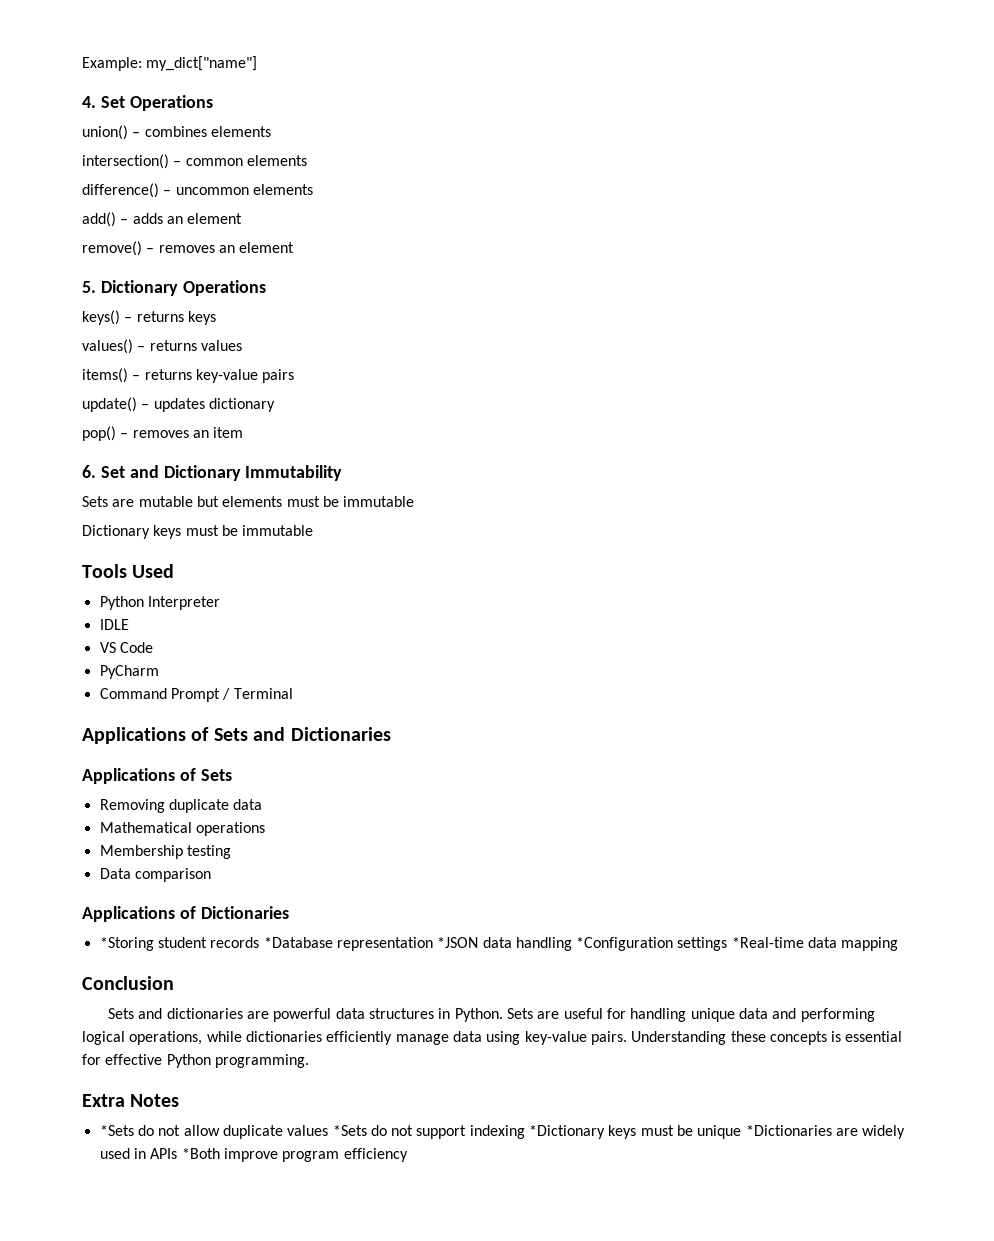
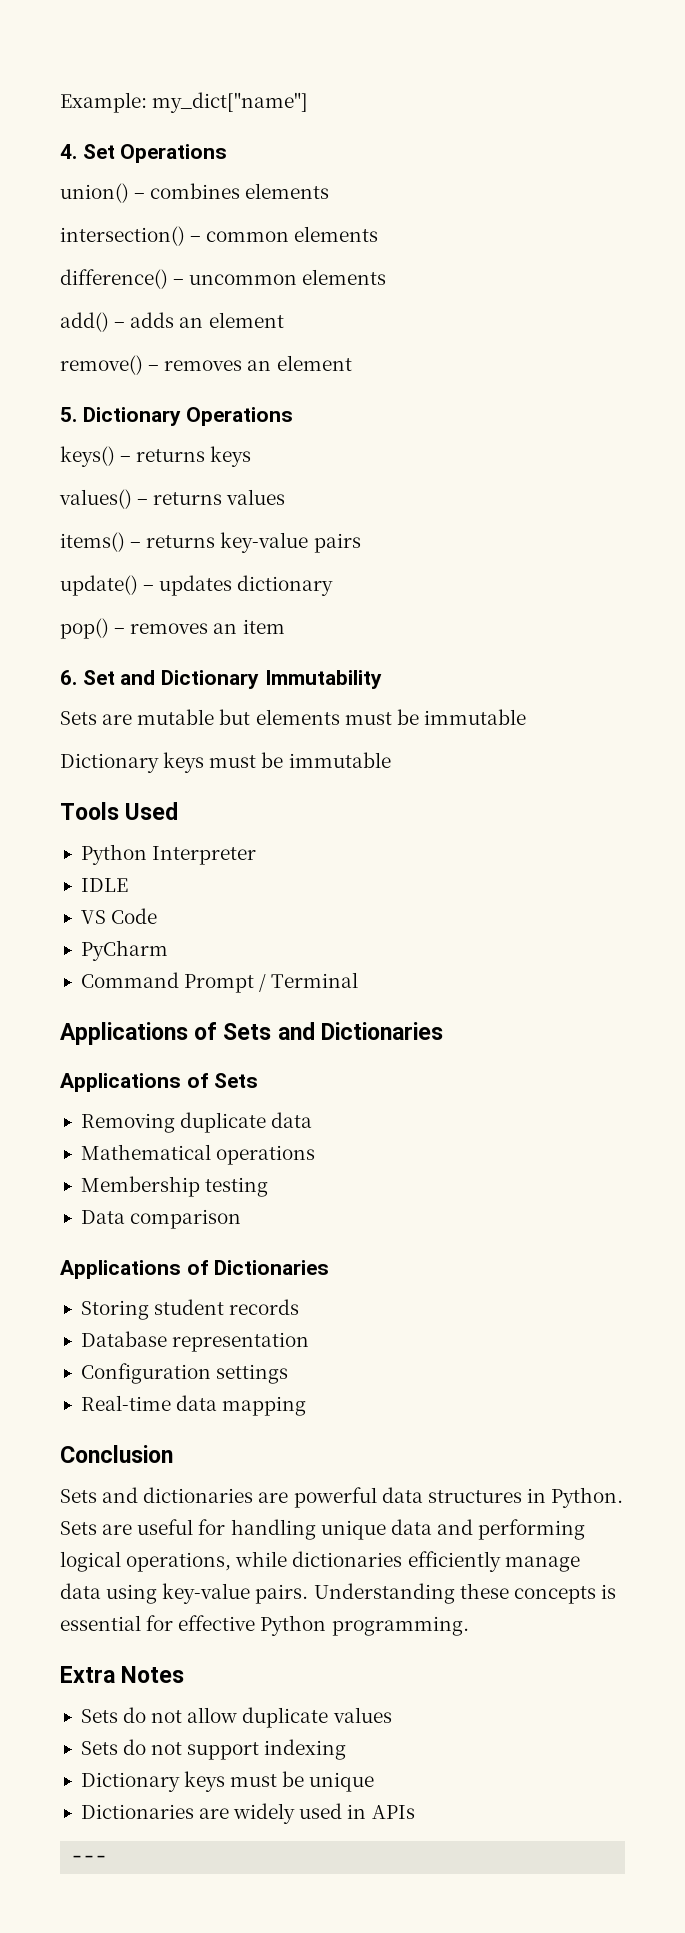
[99,937,154,951] *Storing -> [80,1300,149,1320] Storing
[263,937,333,948] *Database -> [80,1331,167,1347] // Database
[437,937,674,951] *JSON data handling *Configuration -> [80,1363,211,1384] // Configuration
[731,937,804,948] *Real-time -> [80,1395,171,1411] // Real-time
[99,1125,134,1136] *Sets -> [80,1709,118,1723] Sets
[332,1125,367,1136] *Sets -> [80,1741,118,1755] // Sets
[529,1125,606,1139] *Dictionary -> [80,1772,180,1792] // Dictionary
[745,1125,832,1136] *Dictionaries -> [80,1804,194,1819] // Dictionaries
[181,1148,408,1162] *Both improve program efficiency -> [71,1855,108,1863] // ---

